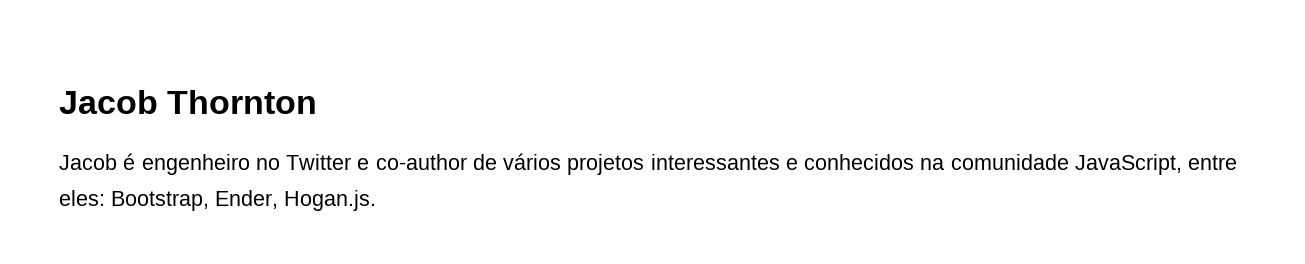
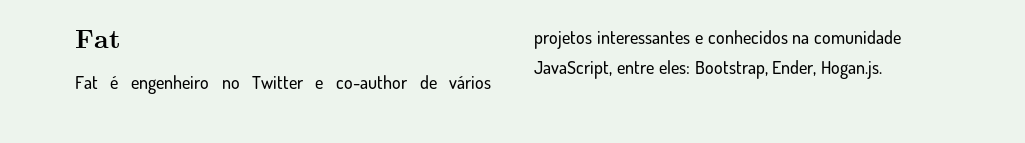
[59,90,318,114] [59,154,117,170] Jacob Thornton // Jacob -> [75,30,121,48] [75,76,98,89] Fat // Fat

